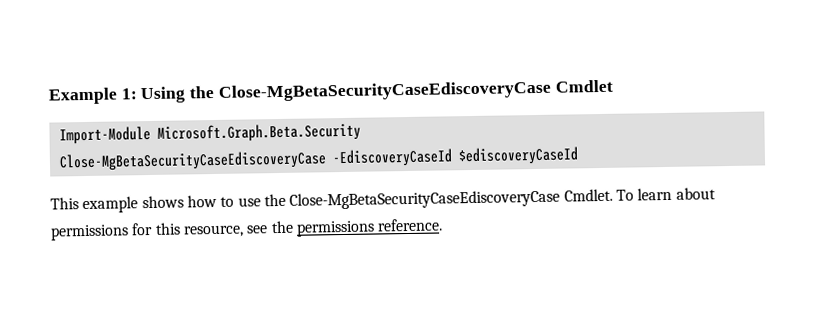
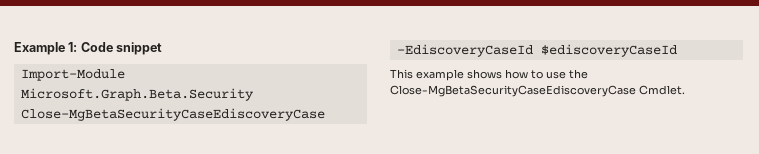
[140,79,613,104] Using the Close-MgBetaSecurityCaseEdiscoveryCase Cmdlet -> [80,42,163,55] Code snippet
[615,187,716,201] [50,218,444,241] To learn about permissions for this resource, see the permissions reference. -> (685, 90) none

